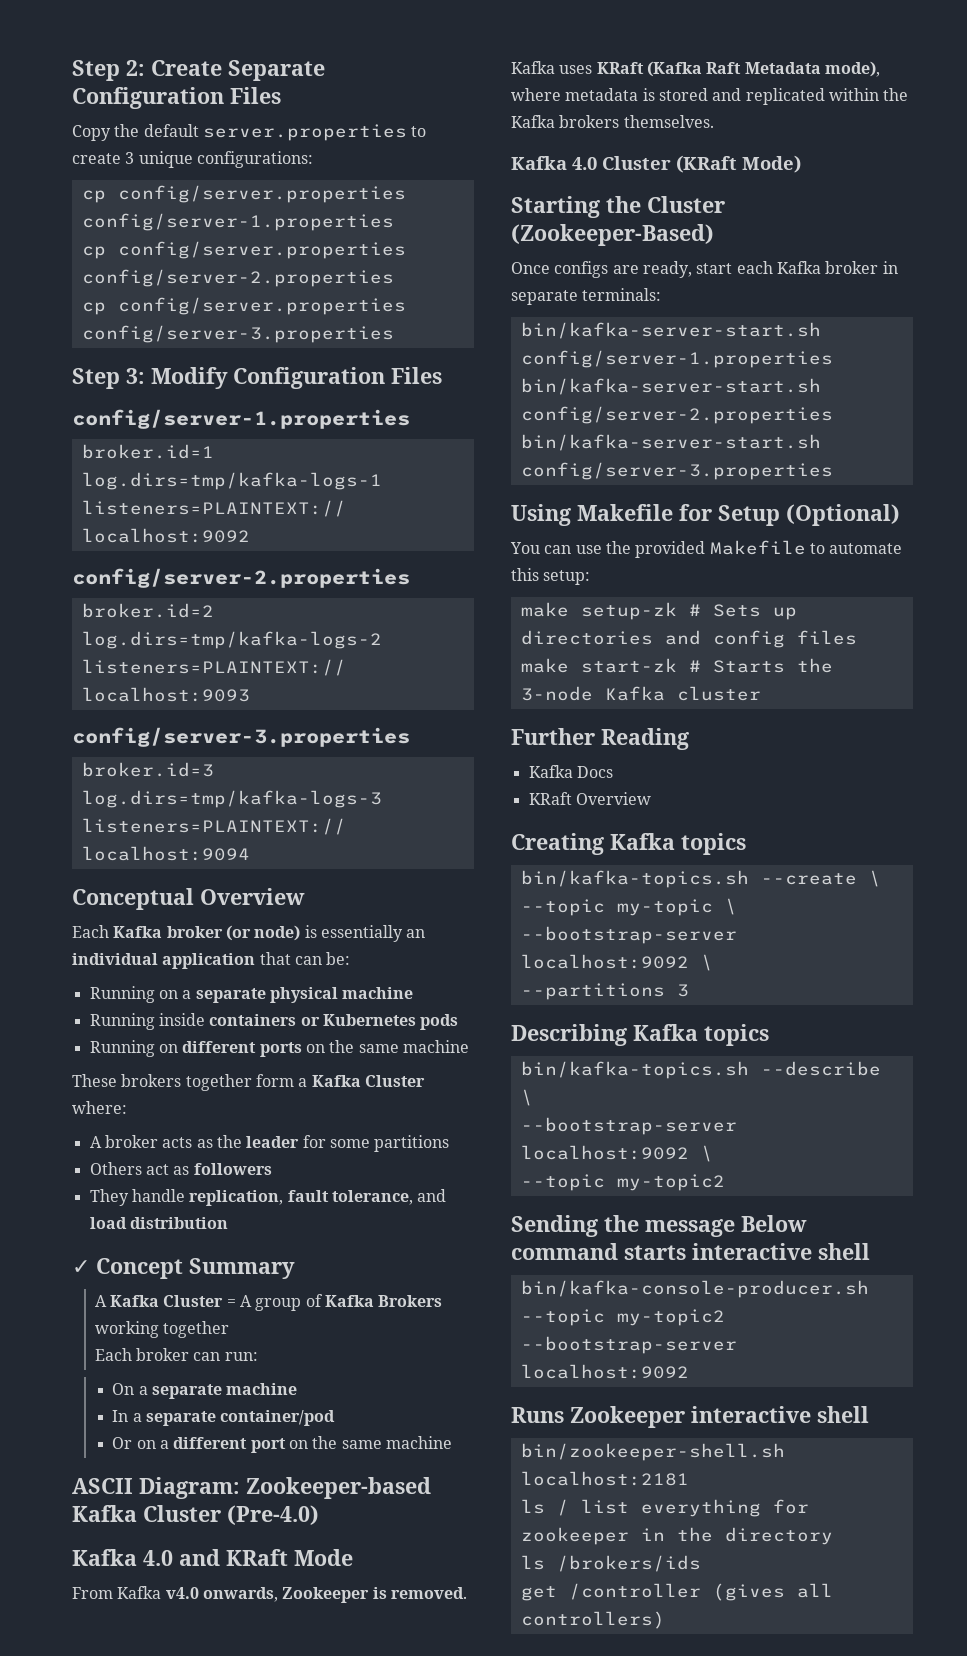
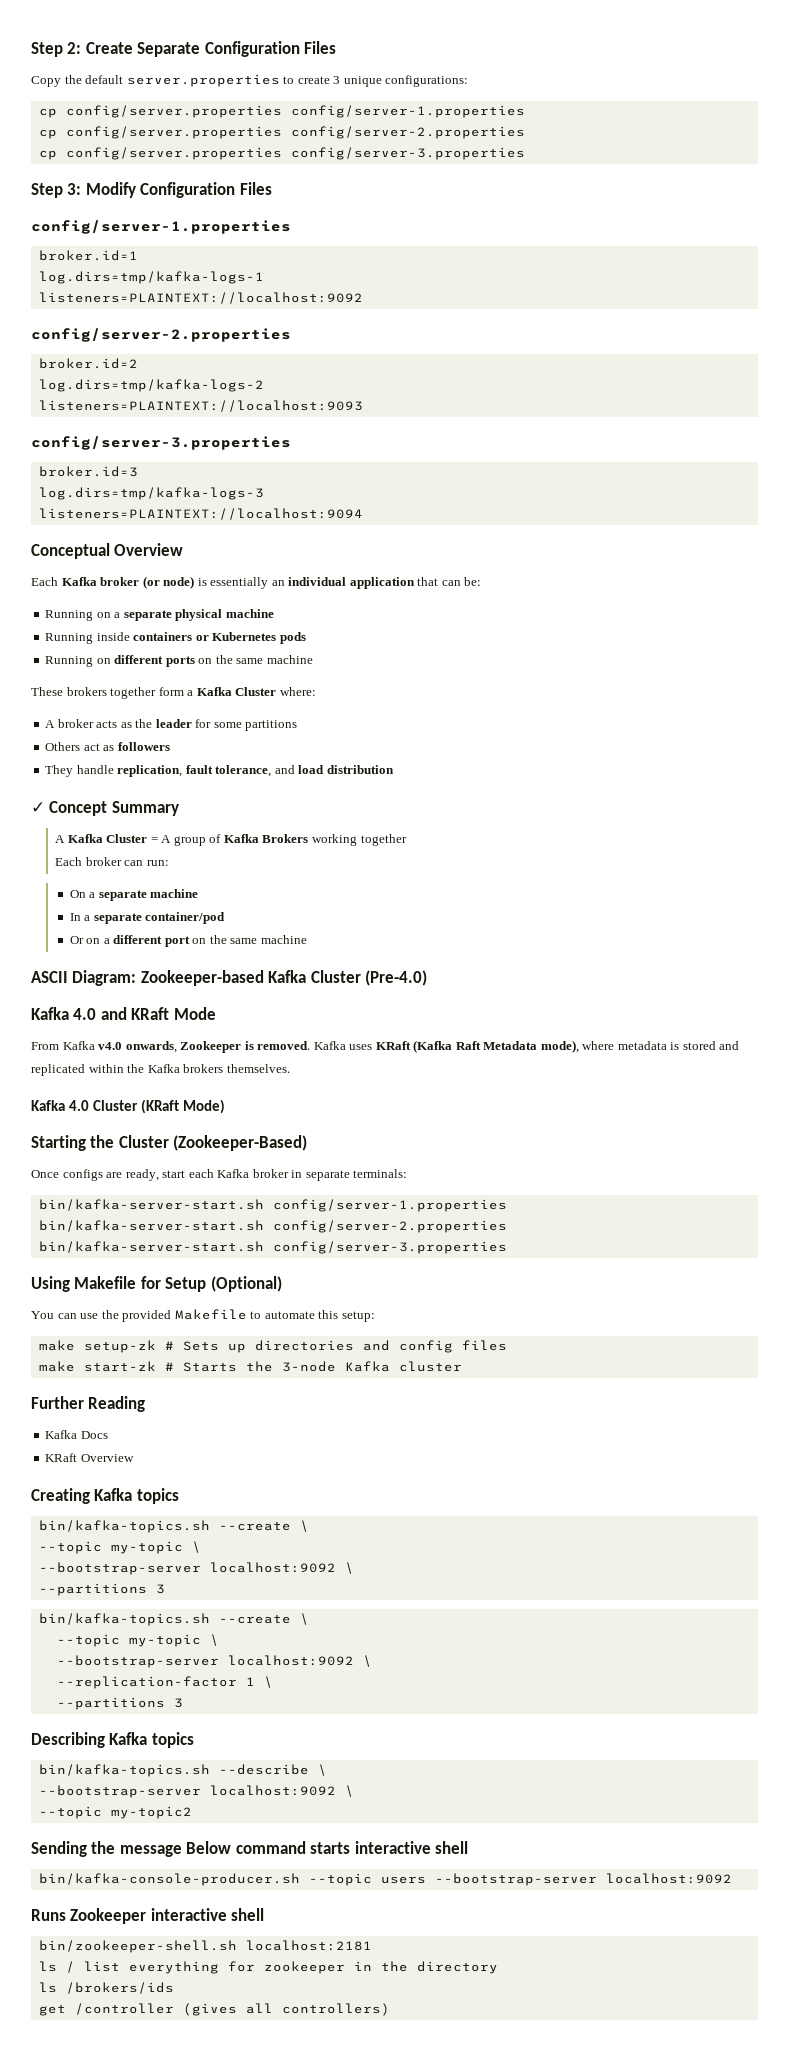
(689, 990) none -> [38,1613,309,1626] [56,1634,219,1647] [56,1655,372,1668] [56,1676,273,1689] [56,1697,183,1710] // bin/kafka-topics.sh --create \ // --topic my-topic \ // --bootstrap-server localhost:9092 \ // --replication-factor 1 \ // --partitions 3
[616,1309,725,1326] my-topic2 -> [380,1876,426,1884] users

